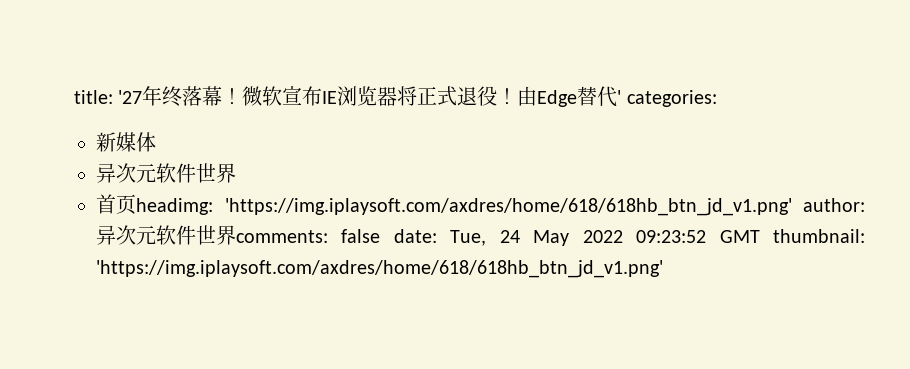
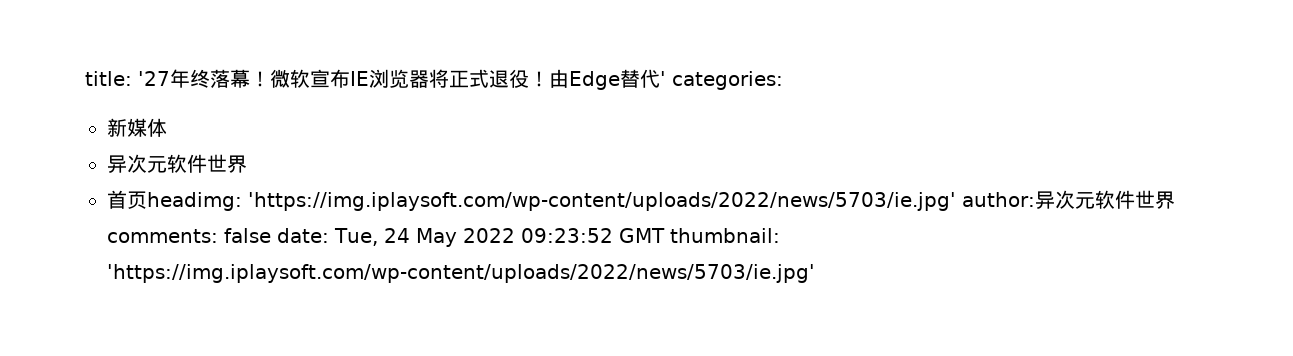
[224,198,792,216] 'https://img.iplaysoft.com/axdres/home/618/618hb_btn_jd_v1.png' -> [248,192,956,211] 'https://img.iplaysoft.com/wp-content/uploads/2022/news/5703/ie.jpg'
[96,260,663,278] 'https://img.iplaysoft.com/axdres/home/618/618hb_btn_jd_v1.png' -> [107,264,815,283] 'https://img.iplaysoft.com/wp-content/uploads/2022/news/5703/ie.jpg'

